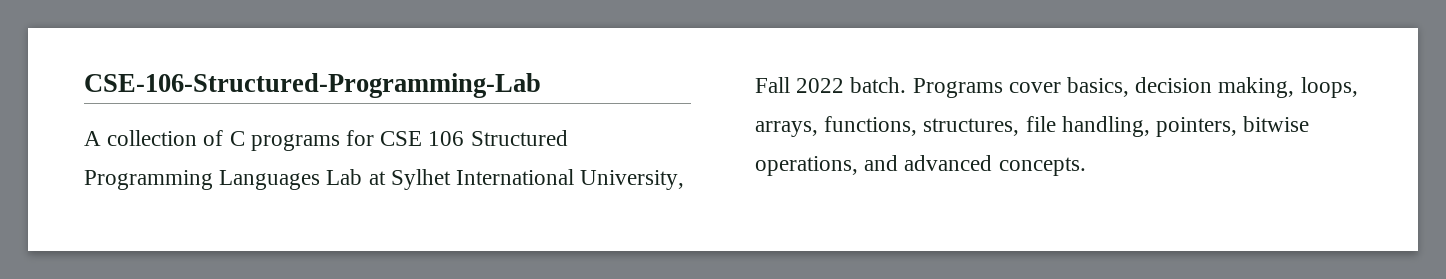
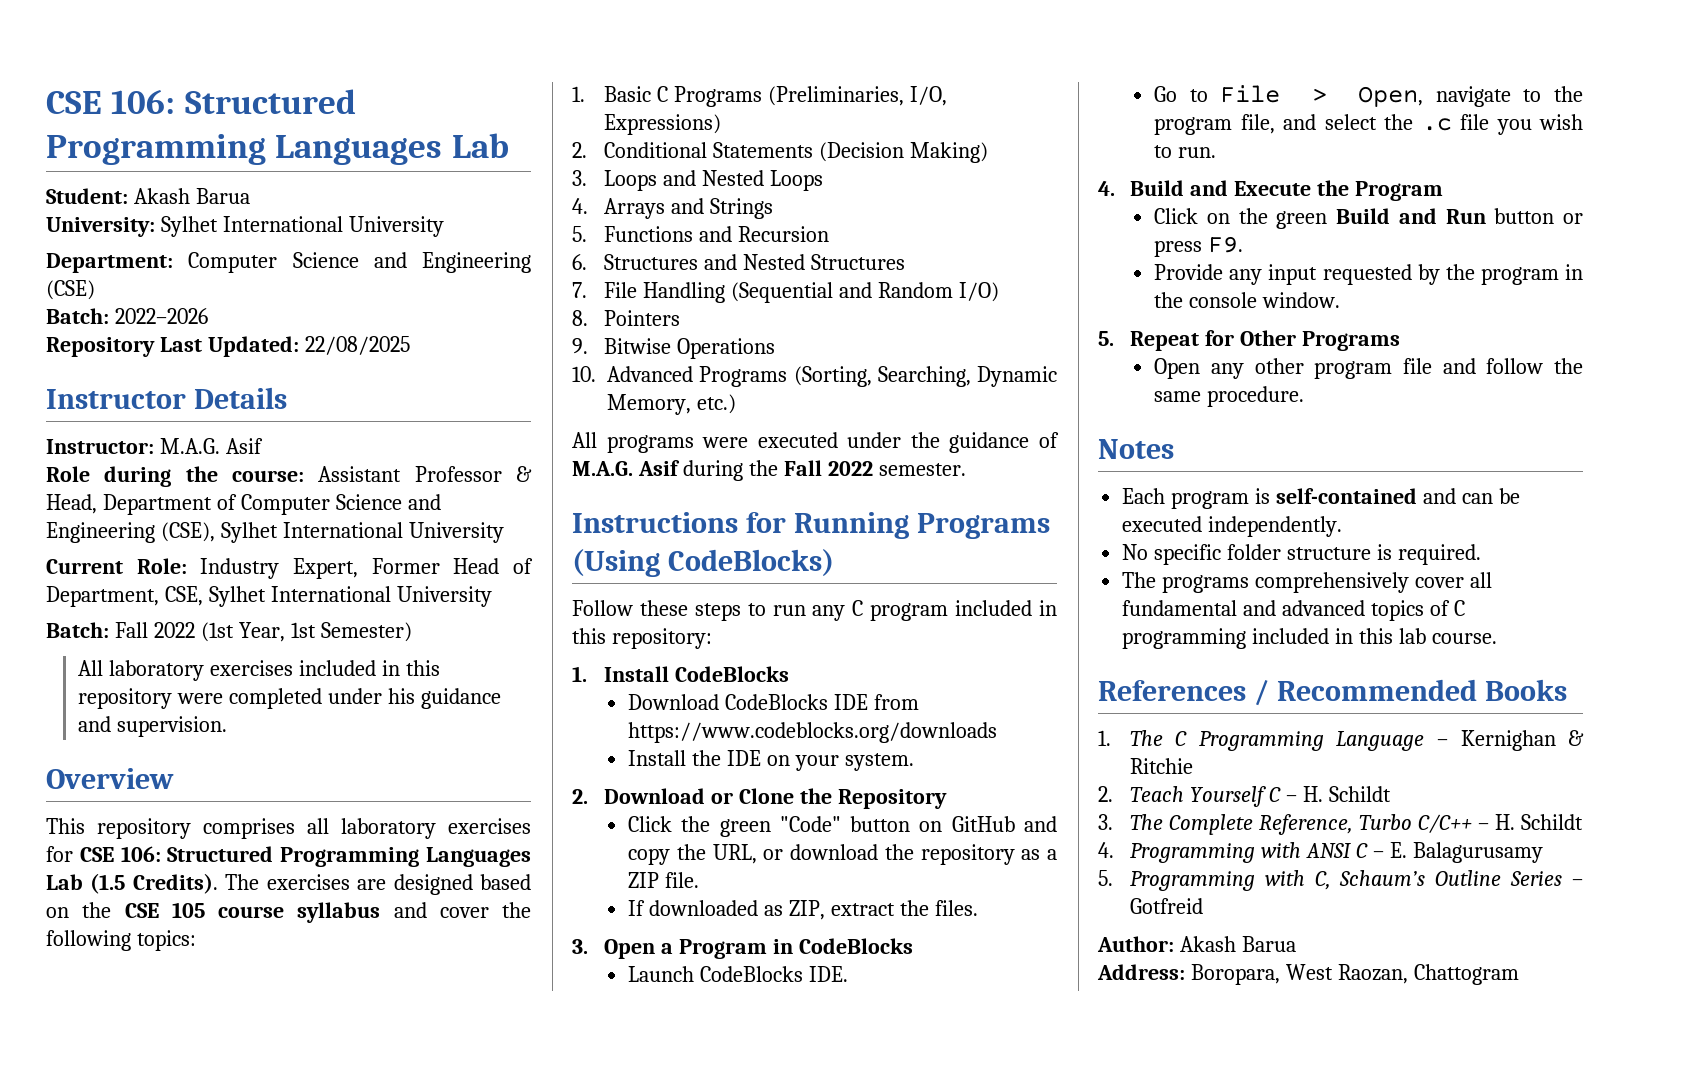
[84,73,541,98] [84,130,568,151] [84,169,685,190] [755,77,1358,98] [755,116,1310,137] [755,155,1086,176] CSE-106-Structured-Programming-Lab // A collection of C programs for CSE 106 Structured Programming Languages Lab at Sylhet International University, Fall 2022 batch. Programs cover basics, decision making, loops, arrays, functions, structures, file handling, pointers, bitwise operations, and advanced concepts. -> [46,89,356,114] [46,133,509,165] [46,188,250,204] [46,216,444,237] [46,252,531,273] [46,280,95,300] [46,308,208,324] [46,336,410,357] [46,387,287,409] [46,438,263,454] [46,466,532,487] [46,494,441,515] [46,522,504,543] [46,558,533,579] [46,586,492,607] [46,622,412,642] [77,660,440,681] [77,688,501,709] [77,716,227,737] [46,768,174,789] [46,818,531,839] [46,846,531,867] [46,873,532,895] [46,902,531,923] [46,930,196,951] [572,86,947,107] [603,114,721,135] [572,142,988,163] [572,170,823,191] [572,198,773,219] [572,226,829,242] [572,254,905,270] [572,282,999,303] [572,310,680,326] [572,338,775,359] [572,366,1057,387] [607,394,736,415] [572,432,1059,453] [572,460,966,481] [572,512,1050,539] [572,549,834,577] [572,600,1057,621] [572,628,712,649] [572,666,789,682] [628,694,920,710] [628,722,998,743] [628,750,914,771] [572,788,947,809] [628,816,1057,837] [628,844,1057,865] [628,872,700,888] [628,900,978,920] [572,938,913,959] [628,966,849,982] [1154,85,1583,107] [1154,114,1583,135] [1154,145,1217,158] [1098,180,1443,201] [1154,208,1583,229] [1154,236,1244,257] [1154,264,1583,285] [1154,292,1341,308] [1098,330,1400,351] [1154,358,1583,379] [1154,386,1305,407] [1098,439,1174,459] [1122,488,1520,509] [1122,516,1343,537] [1122,544,1481,565] [1122,572,1492,593] [1122,600,1465,621] [1122,628,1497,649] [1098,679,1567,706] [1098,730,1584,751] [1129,758,1193,774] [1098,786,1391,807] [1098,814,1583,835] [1098,842,1543,863] [1098,870,1583,891] [1129,898,1203,914] [1097,936,1296,952] [1097,964,1519,985] CSE 106: Structured Programming Languages Lab // Student: Akash Barua // University: Sylhet International University // Department: Computer Science and Engineering (CSE) // Batch: 2022–2026 // Repository Last Updated: 22/08/2025 // Instructor Details // Instructor: M.A.G. Asif // Role during the course: Assistant Professor & Head, Department of Computer Science and Engineering (CSE), Sylhet International University // Current Role: Industry Expert, Former Head of Department, CSE, Sylhet International University // Batch: Fall 2022 (1st Year, 1st Semester) // All laboratory exercises included in this repository were completed under his guidance and supervision. // Overview // This repository comprises all laboratory exercises for CSE 106: Structured Programming Languages Lab (1.5 Credits). The exercises are designed based on the CSE 105 course syllabus and cover the following topics: // 1. Basic C Programs (Preliminaries, I/O, Expressions) // 2. Conditional Statements (Decision Making) // 3. Loops and Nested Loops // 4. Arrays and Strings // 5. Functions and Recursion // 6. Structures and Nested Structures // 7. File Handling (Sequential and Random I/O) // 8. Pointers // 9. Bitwise Operations // 10. Advanced Programs (Sorting, Searching, Dynamic Memory, etc.) // All programs were executed under the guidance of M.A.G. Asif during the Fall 2022 semester. // Instructions for Running Programs (Using CodeBlocks) // Follow these steps to run any C program included in this repository: // 1. Install CodeBlocks // Download CodeBlocks IDE from https://www.codeblocks.org/downloads // Install the IDE on your system. // 2. Download or Clone the Repository // Click the green "Code" button on GitHub and copy the URL, or download the repository as a ZIP file. // If downloaded as ZIP, extract the files. // 3. Open a Program in CodeBlocks // Launch CodeBlocks IDE. // Go to File > Open, navigate to the program file, and select the .c file you wish to run. // 4. Build and Execute the Program // Click on the green Build and Run button or press F9. // Provide any input requested by the program in the console window. // 5. Repeat for Other Programs // Open any other program file and follow the same procedure. // Notes // Each program is self-contained and can be executed independently. // No specific folder structure is required. // The programs comprehensively cover all fundamental and advanced topics of C programming included in this lab course. // References / Recommended Books // 1. The C Programming Language – Kernighan & Ritchie // 2. Teach Yourself C – H. Schildt // 3. The Complete Reference, Turbo C/C++ – H. Schildt // 4. Programming with ANSI C – E. Balagurusamy // 5. Programming with C, Schaum’s Outline Series – Gotfreid // Author: Akash Barua // Address: Boropara, West Raozan, Chattogram

